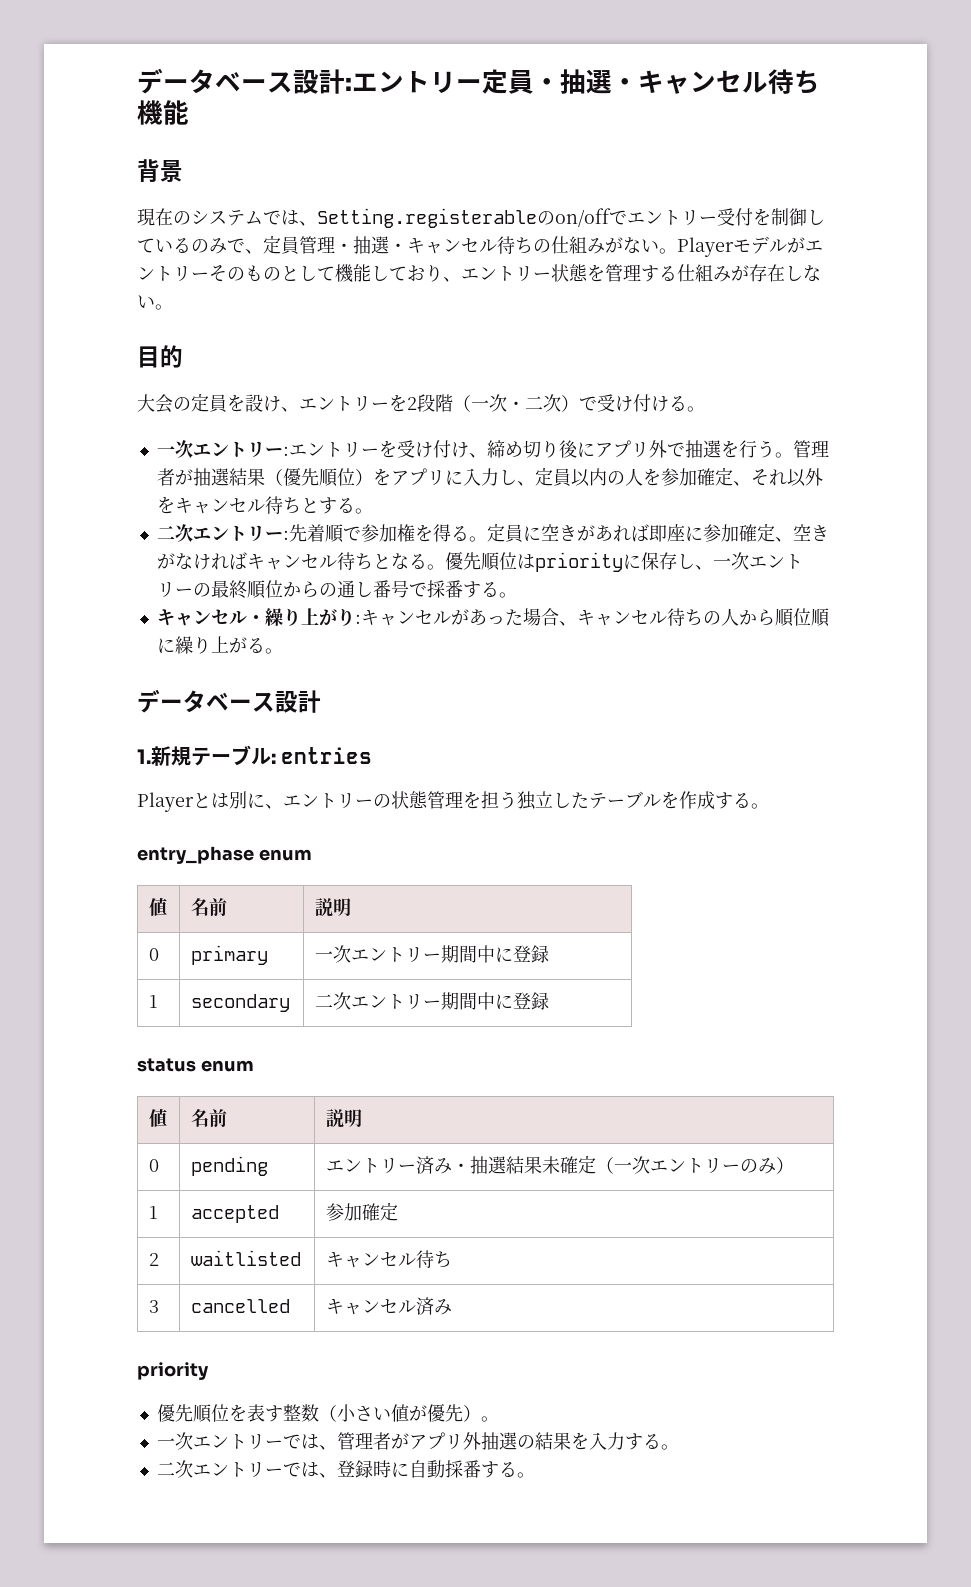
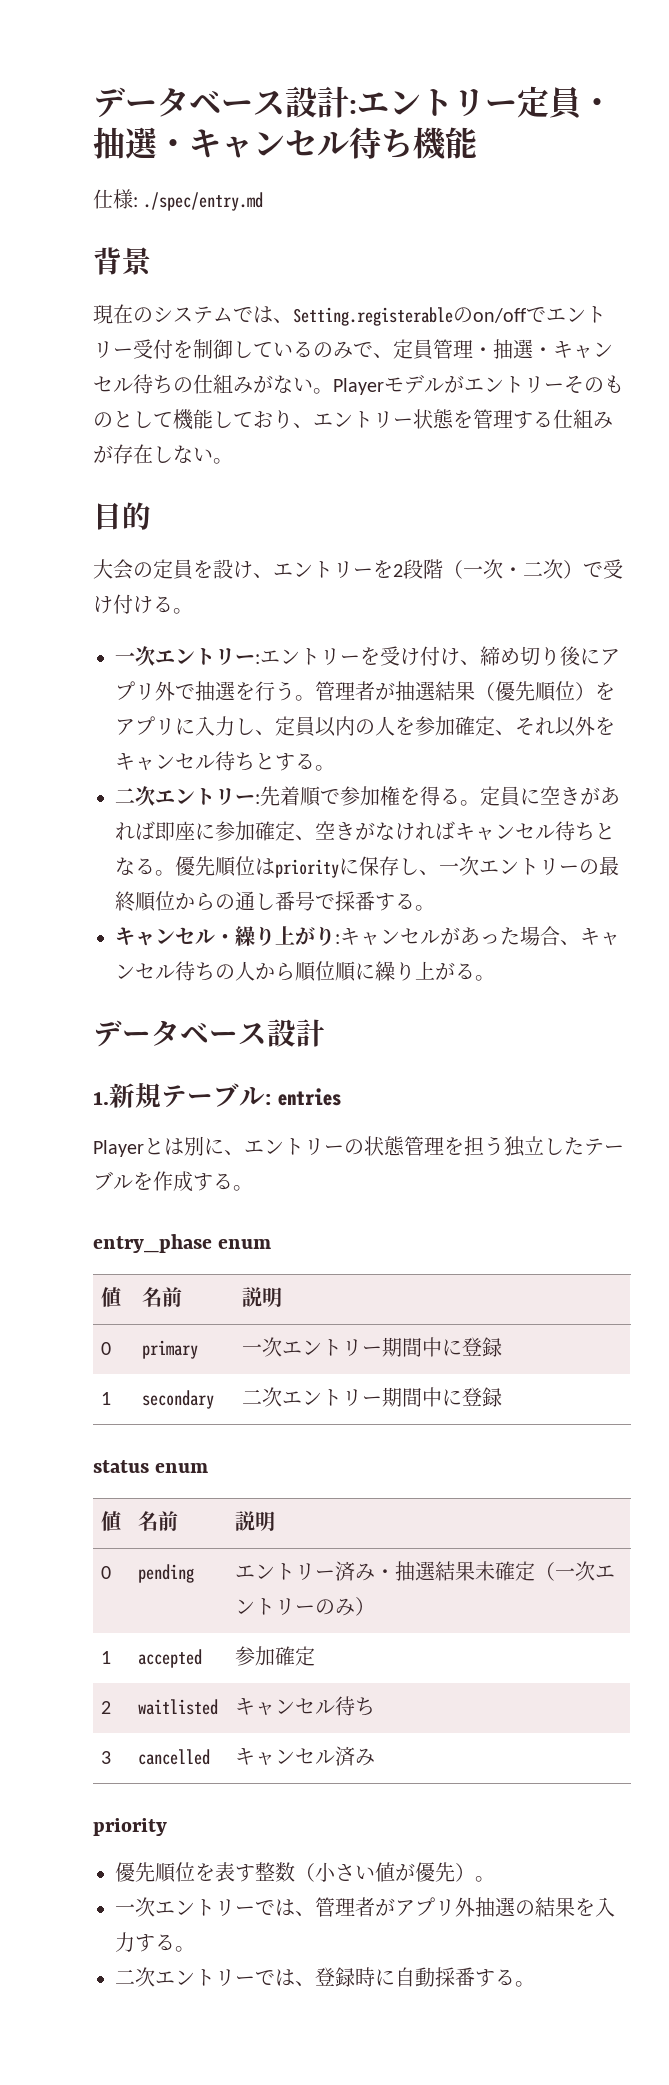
(189, 112) none -> [93,189,264,211] // 仕様: ./spec/entry.md

